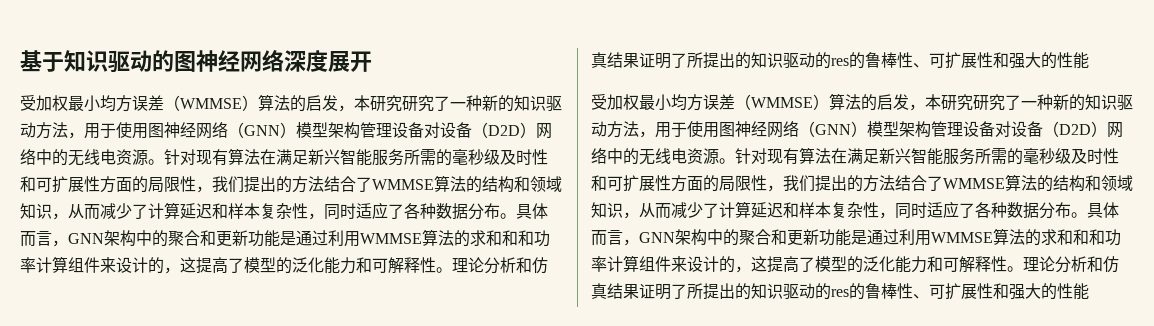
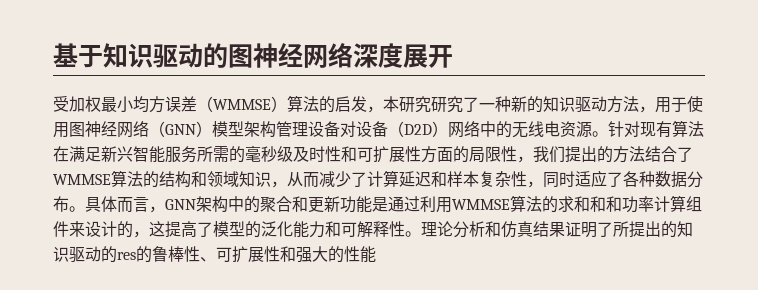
[591,93,1133,111] [591,120,1123,138] [591,147,1119,165] [591,174,1133,192] [591,201,1119,219] [591,228,1121,246] [591,255,1119,273] [591,283,1089,300] // 受加权最小均方误差（WMMSE）算法的启发，本研究研究了一种新的知识驱动方法，用于使用图神经网络（GNN）模型架构管理设备对设备（D2D）网络中的无线电资源。针对现有算法在满足新兴智能服务所需的毫秒级及时性和可扩展性方面的局限性，我们提出的方法结合了WMMSE算法的结构和领域知识，从而减少了计算延迟和样本复杂性，同时适应了各种数据分布。具体而言，GNN架构中的聚合和更新功能是通过利用WMMSE算法的求和和和功率计算组件来设计的，这提高了模型的泛化能力和可解释性。理论分析和仿真结果证明了所提出的知识驱动的res的鲁棒性、可扩展性和强大的性能 -> (376, 254) none

